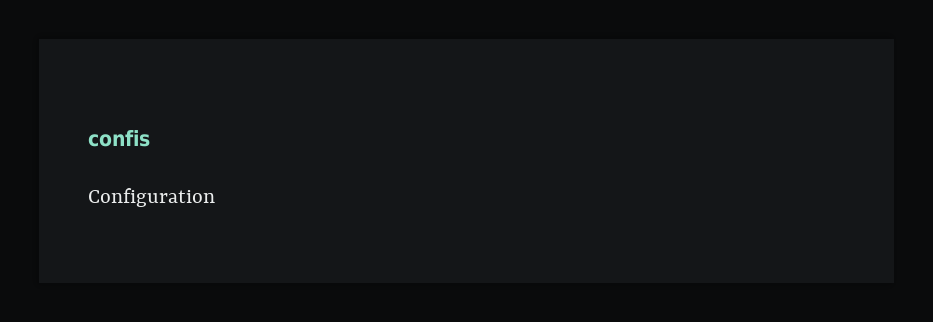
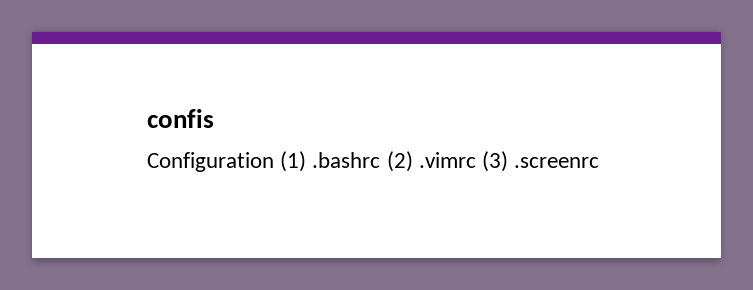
(215, 197) none -> [280,151,600,172] (1) .bashrc (2) .vimrc (3) .screenrc

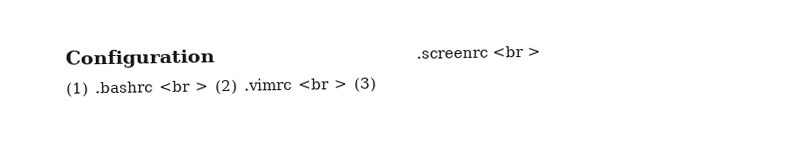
[147,109,214,128] [147,151,600,172] confis // Configuration (1) .bashrc (2) .vimrc (3) .screenrc -> [65,48,215,69] [66,77,377,97] [416,45,541,59] Configuration // (1) .bashrc <br > (2) .vimrc <br > (3) .screenrc <br >

